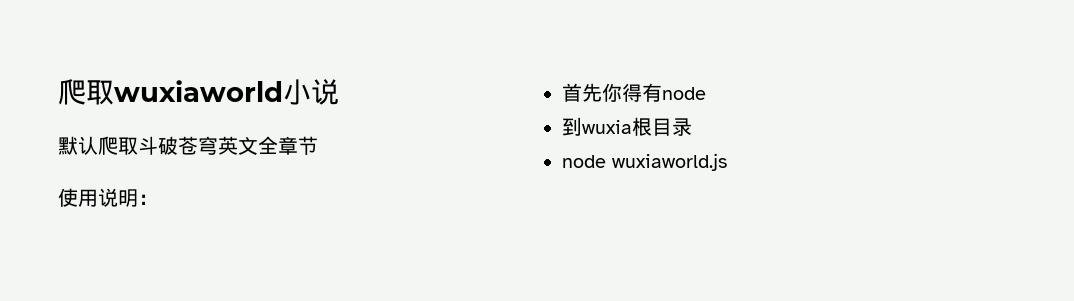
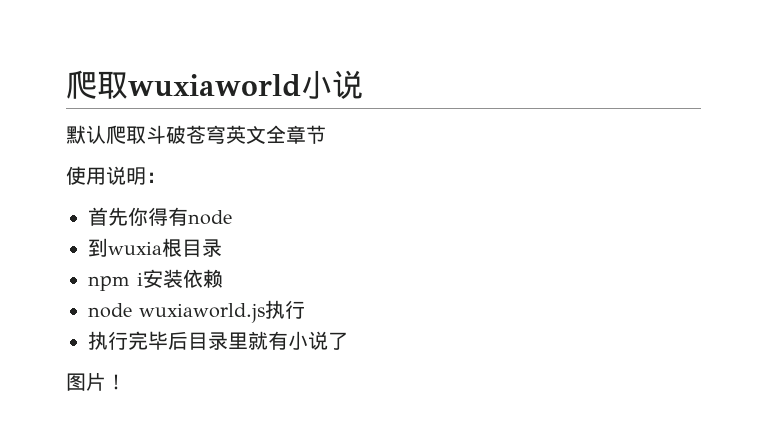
[562,153,727,171] node wuxiaworld.js -> [88,269,223,291] [88,300,305,323] [88,331,348,350] [66,372,126,391] npm i安装依赖 // node wuxiaworld.js执行 // 执行完毕后目录里就有小说了 // 图片！

